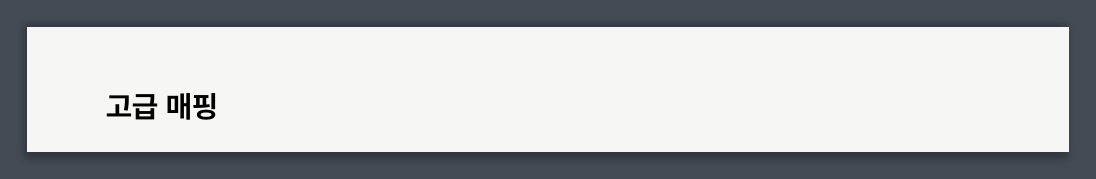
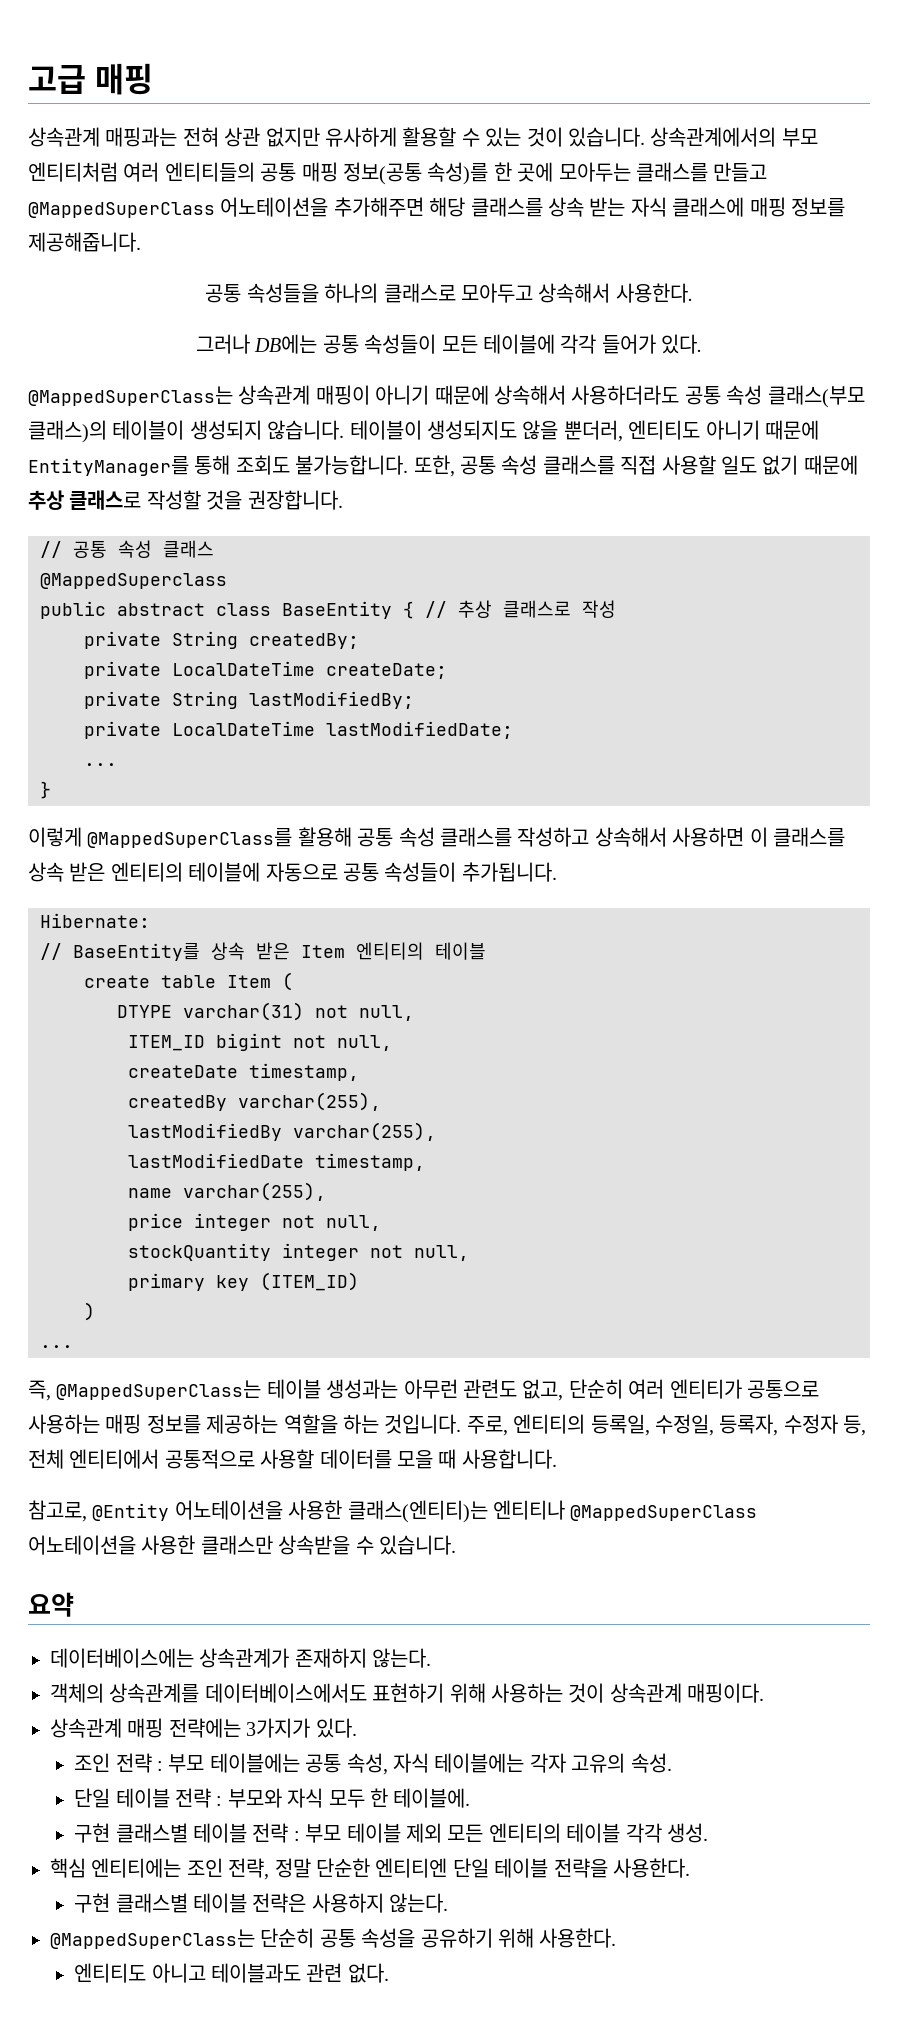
(219, 106) none -> [28,127,818,147] [28,162,768,185] [28,197,845,218] [28,232,141,252] [205,283,693,303] [195,334,703,354] [28,385,865,408] [28,420,819,443] [28,455,858,477] [28,490,343,510] [40,540,214,558] [40,573,227,589] [40,600,616,619] [84,631,359,649] [84,661,447,679] [84,691,414,709] [84,721,513,739] [84,763,117,766] [40,781,51,799] [28,827,845,848] [28,862,557,882] [40,913,150,928] [40,942,486,961] [84,972,293,991] [117,1002,414,1021] [128,1033,392,1051] [128,1063,359,1081] [128,1092,381,1111] [128,1122,436,1141] [128,1153,425,1171] [128,1182,326,1201] [128,1213,381,1231] [128,1243,469,1261] [128,1272,359,1291] [84,1302,95,1321] [40,1345,73,1348] [28,1379,819,1401] [28,1414,867,1436] [28,1449,557,1469] [28,1500,758,1523] [28,1535,456,1555] [28,1592,74,1617] [50,1648,432,1668] [50,1683,765,1703] [50,1718,357,1738] [74,1753,672,1775] [74,1788,471,1808] [74,1823,708,1843] [50,1858,690,1880] [74,1893,449,1913] [50,1928,617,1949] [74,1963,389,1983] // 상속관계 매핑과는 전혀 상관 없지만 유사하게 활용할 수 있는 것이 있습니다. 상속관계에서의 부모 엔티티처럼 여러 엔티티들의 공통 매핑 정보(공통 속성)를 한 곳에 모아두는 클래스를 만들고 @MappedSuperClass 어노테이션을 추가해주면 해당 클래스를 상속 받는 자식 클래스에 매핑 정보를 제공해줍니다. // 공통 속성들을 하나의 클래스로 모아두고 상속해서 사용한다. // 그러나 DB에는 공통 속성들이 모든 테이블에 각각 들어가 있다. // @MappedSuperClass는 상속관계 매핑이 아니기 때문에 상속해서 사용하더라도 공통 속성 클래스(부모 클래스)의 테이블이 생성되지 않습니다. 테이블이 생성되지도 않을 뿐더러, 엔티티도 아니기 때문에 EntityManager를 통해 조회도 불가능합니다. 또한, 공통 속성 클래스를 직접 사용할 일도 없기 때문에 추상 클래스로 작성할 것을 권장합니다. // // 공통 속성 클래스 // @MappedSuperclass // public abstract class BaseEntity { // 추상 클래스로 작성 // private String createdBy; // private LocalDateTime createDate; // private String lastModifiedBy; // private LocalDateTime lastModifiedDate; // ... // } // 이렇게 @MappedSuperClass를 활용해 공통 속성 클래스를 작성하고 상속해서 사용하면 이 클래스를 상속 받은 엔티티의 테이블에 자동으로 공통 속성들이 추가됩니다. // Hibernate: // // BaseEntity를 상속 받은 Item 엔티티의 테이블 // create table Item ( // DTYPE varchar(31) not null, // ITEM_ID bigint not null, // createDate timestamp, // createdBy varchar(255), // lastModifiedBy varchar(255), // lastModifiedDate timestamp, // name varchar(255), // price integer not null, // stockQuantity integer not null, // primary key (ITEM_ID) // ) // ... // 즉, @MappedSuperClass는 테이블 생성과는 아무런 관련도 없고, 단순히 여러 엔티티가 공통으로 사용하는 매핑 정보를 제공하는 역할을 하는 것입니다. 주로, 엔티티의 등록일, 수정일, 등록자, 수정자 등, 전체 엔티티에서 공통적으로 사용할 데이터를 모을 때 사용합니다. // 참고로, @Entity 어노테이션을 사용한 클래스(엔티티)는 엔티티나 @MappedSuperClass 어노테이션을 사용한 클래스만 상속받을 수 있습니다. // 요약 // 데이터베이스에는 상속관계가 존재하지 않는다. // 객체의 상속관계를 데이터베이스에서도 표현하기 위해 사용하는 것이 상속관계 매핑이다. // 상속관계 매핑 전략에는 3가지가 있다. // 조인 전략 : 부모 테이블에는 공통 속성, 자식 테이블에는 각자 고유의 속성. // 단일 테이블 전략 : 부모와 자식 모두 한 테이블에. // 구현 클래스별 테이블 전략 : 부모 테이블 제외 모든 엔티티의 테이블 각각 생성. // 핵심 엔티티에는 조인 전략, 정말 단순한 엔티티엔 단일 테이블 전략을 사용한다. // 구현 클래스별 테이블 전략은 사용하지 않는다. // @MappedSuperClass는 단순히 공통 속성을 공유하기 위해 사용한다. // 엔티티도 아니고 테이블과도 관련 없다.

